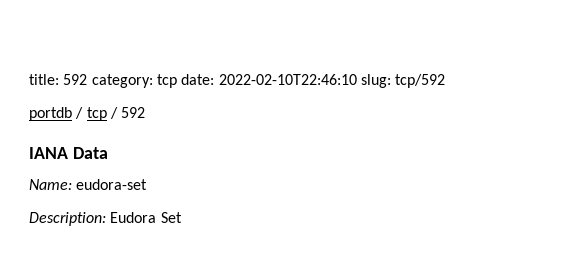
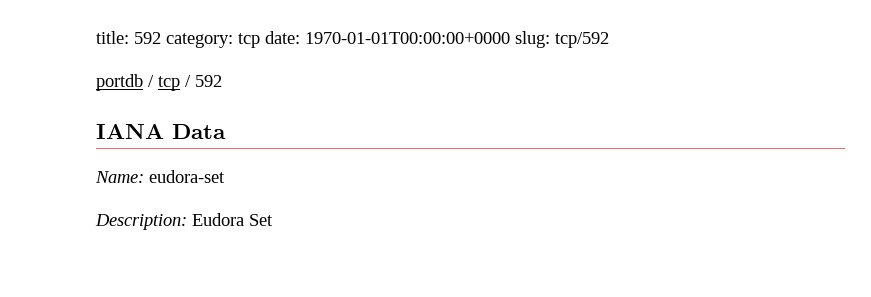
[218,74,357,85] 2022-02-10T22:46:10 -> [305,32,510,44] 1970-01-01T00:00:00+0000

